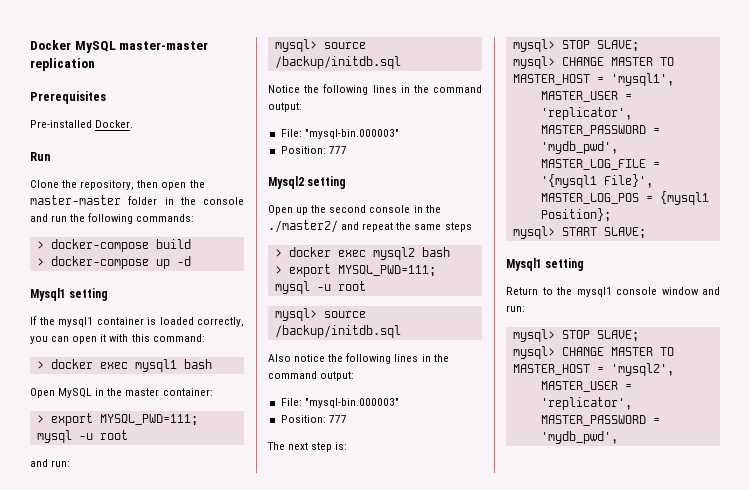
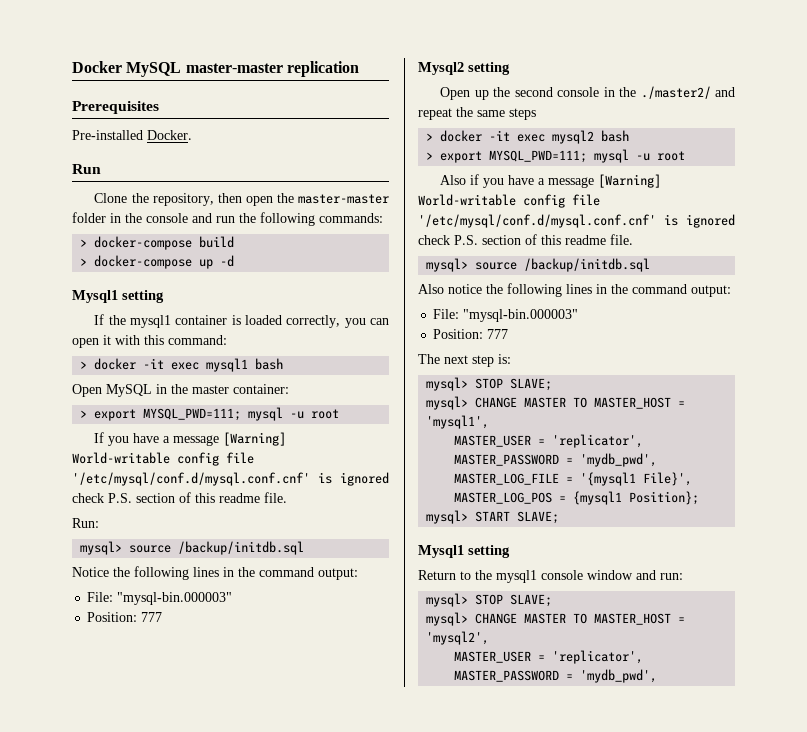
(93, 364) none -> [143,358,165,369] -it
[30,459,71,467] and run: -> [94,432,287,446] [72,452,254,466] [72,472,389,486] [72,492,287,503] [72,518,99,528] If you have a message [Warning] World-writable config file '/etc/mysql/conf.d/mysql.conf.cnf' is ignored check P.S. section of this readme file. // Run:
(331, 252) none -> [489,130,511,141] -it
(366, 286) none -> [440,174,662,188] [418,194,600,208] [418,214,735,228] [418,234,633,245] // Also if you have a message [Warning] World-writable config file '/etc/mysql/conf.d/mysql.conf.cnf' is ignored check P.S. section of this readme file.

